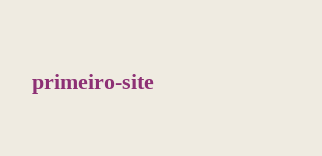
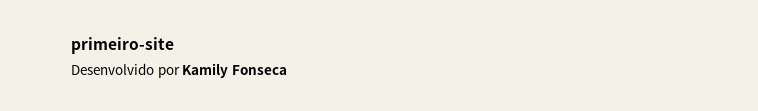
(154, 84) none -> [71,63,287,78] // Desenvolvido por Kamily Fonseca

